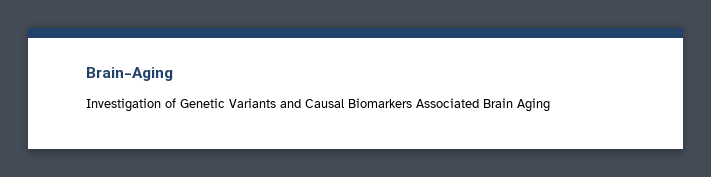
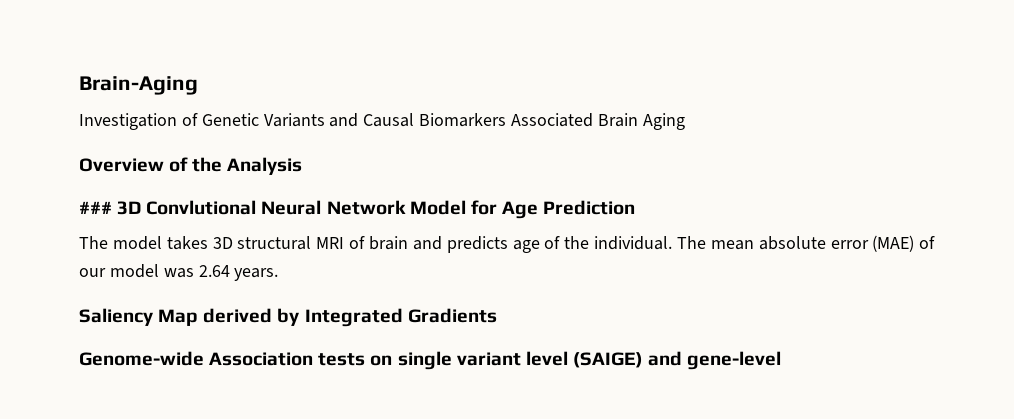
(550, 105) none -> [79,157,303,175] [79,200,636,219] [79,235,936,253] [79,264,279,281] [79,308,497,327] [79,351,782,370] // Overview of the Analysis // ### 3D Convlutional Neural Network Model for Age Prediction // The model takes 3D structural MRI of brain and predicts age of the individual. The mean absolute error (MAE) of our model was 2.64 years. // Saliency Map derived by Integrated Gradients // Genome-wide Association tests on single variant level (SAIGE) and gene-level

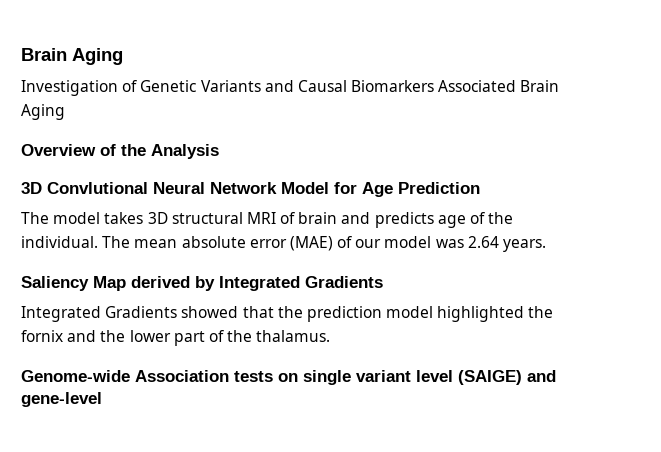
[79,76,198,95] Brain-Aging -> [21,48,123,65] Brain Aging
[79,201,112,214] ### -> (219, 151) none
(497, 315) none -> [21,306,554,322] [21,330,331,346] // Integrated Gradients showed that the prediction model highlighted the fornix and the lower part of the thalamus.

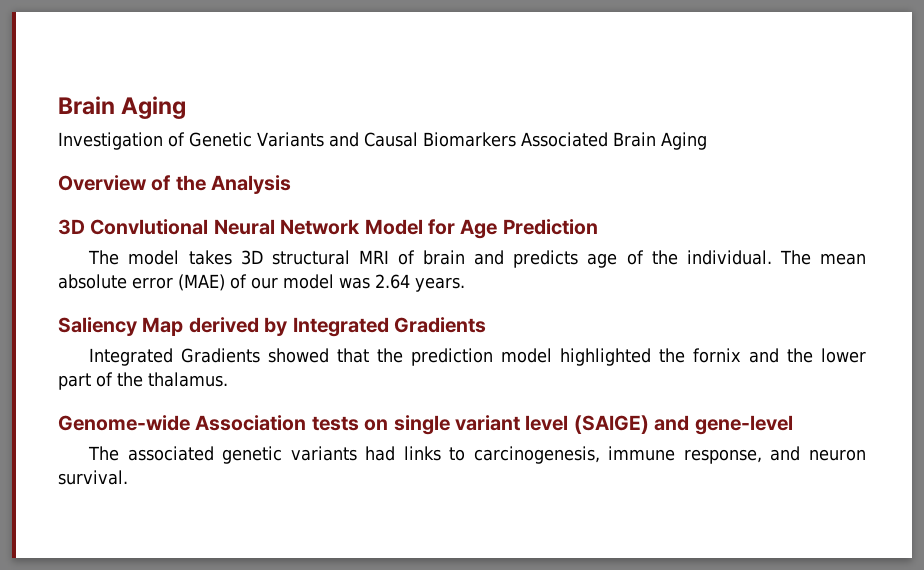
(102, 399) none -> [88,446,867,464] [58,470,128,485] // The associated genetic variants had links to carcinogenesis, immune response, and neuron survival.

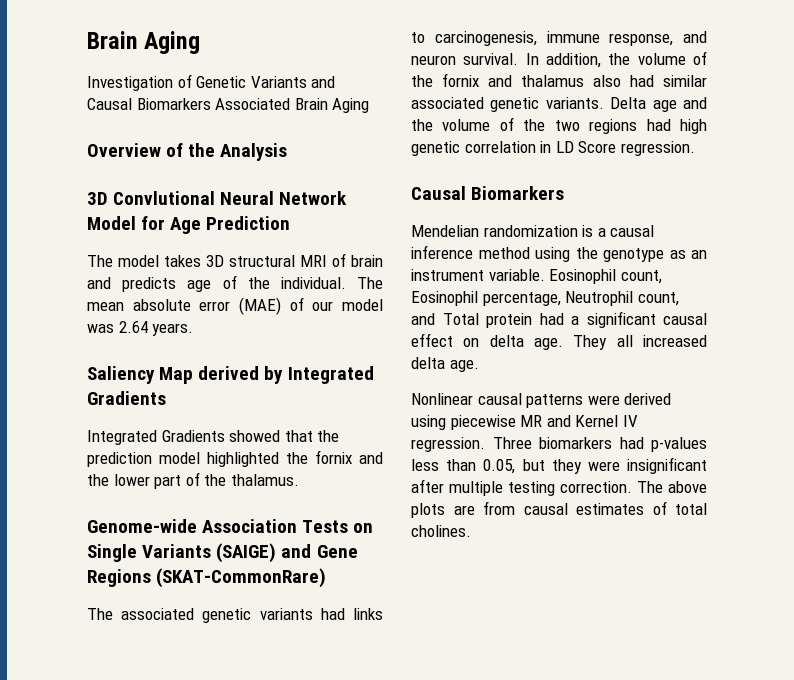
[311,415,793,435] tests on single variant level (SAIGE) and gene-level -> [302,520,374,533] [87,543,358,563] [87,568,327,588] Tests on Single Variants (SAIGE) and Gene Regions (SKAT-CommonRare)
(128, 477) none -> [525,51,707,68] [411,73,707,87] [411,97,707,112] [411,117,707,134] [411,141,695,156] [411,186,565,200] [411,225,655,237] [411,245,707,262] [411,269,662,284] [411,291,679,306] [411,311,707,328] [411,333,707,350] [411,357,479,372] [411,393,672,408] [411,415,638,430] [411,437,707,452] [411,457,707,474] [411,479,707,496] [411,501,707,518] [411,525,471,537] In addition, the volume of the fornix and thalamus also had similar associated genetic variants. Delta age and the volume of the two regions had high genetic correlation in LD Score regression. // Causal Biomarkers // Mendelian randomization is a causal inference method using the genotype as an instrument variable. Eosinophil count, Eosinophil percentage, Neutrophil count, and Total protein had a significant causal effect on delta age. They all increased delta age. // Nonlinear causal patterns were derived using piecewise MR and Kernel IV regression. Three biomarkers had p-values less than 0.05, but they were insignificant after multiple testing correction. The above plots are from causal estimates of total cholines.

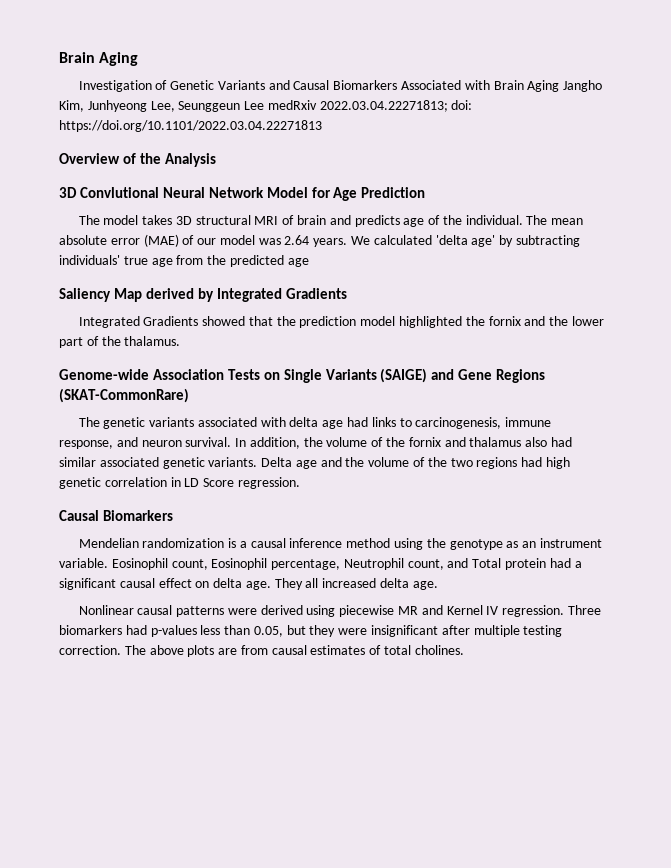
[294,98,370,113] Brain Aging -> [464,80,603,92] [59,100,473,112] [59,120,322,132] with Brain Aging Jangho Kim, Junhyeong Lee, Seunggeun Lee medRxiv 2022.03.04.22271813; doi: https://doi.org/10.1101/2022.03.04.22271813
(194, 329) none -> [351,235,580,247] [59,255,309,267] We calculated 'delta age' by subtracting individuals' true age from the predicted age
[121,608,195,620] associated -> (100, 422) none
(313, 614) none -> [197,417,344,429] associated with delta age

